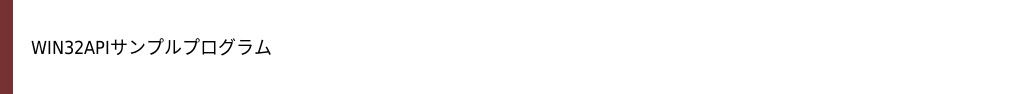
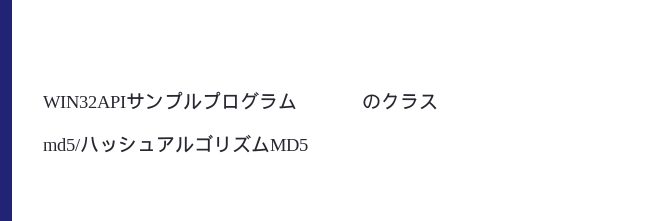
(272, 47) none -> [43,134,308,153] [362,92,438,110] // md5/ハッシュアルゴリズムMD5のクラス

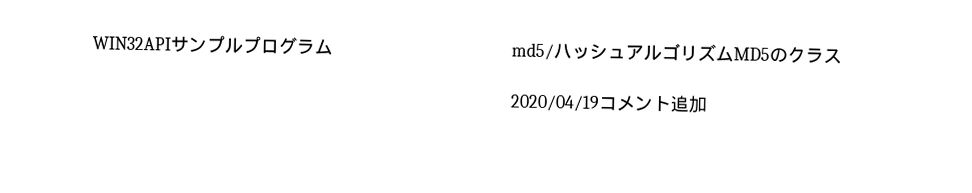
(438, 102) none -> [510,94,708,113] // 2020/04/19コメント追加

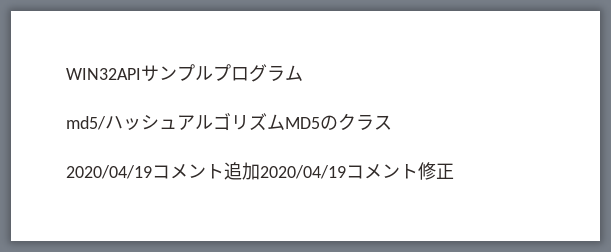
(708, 104) none -> [260,162,454,180] 2020/04/19コメント修正

